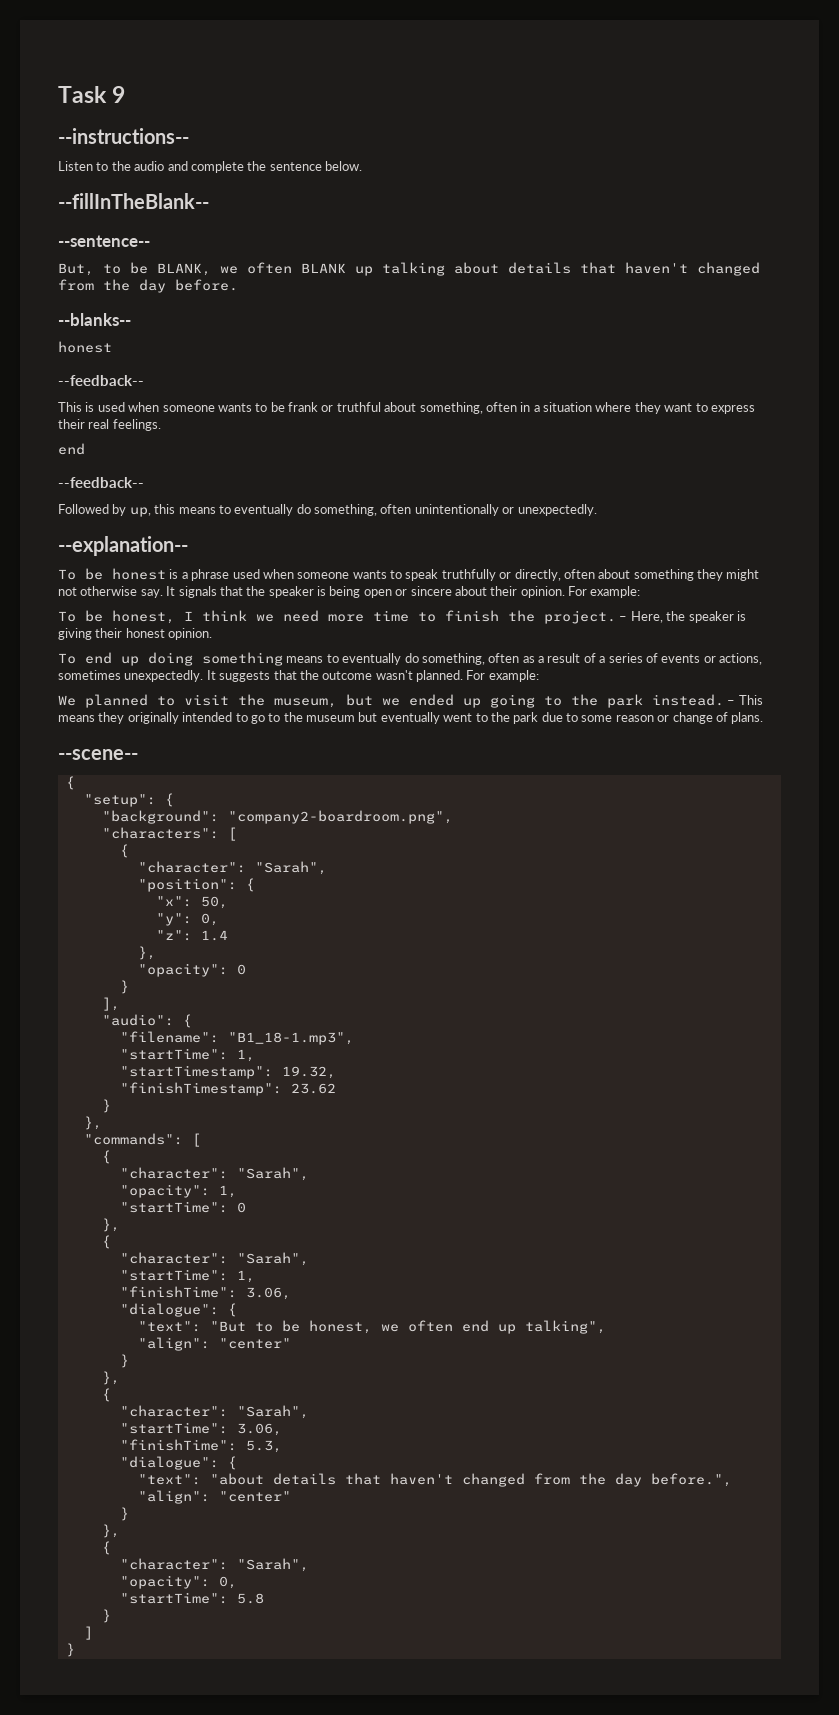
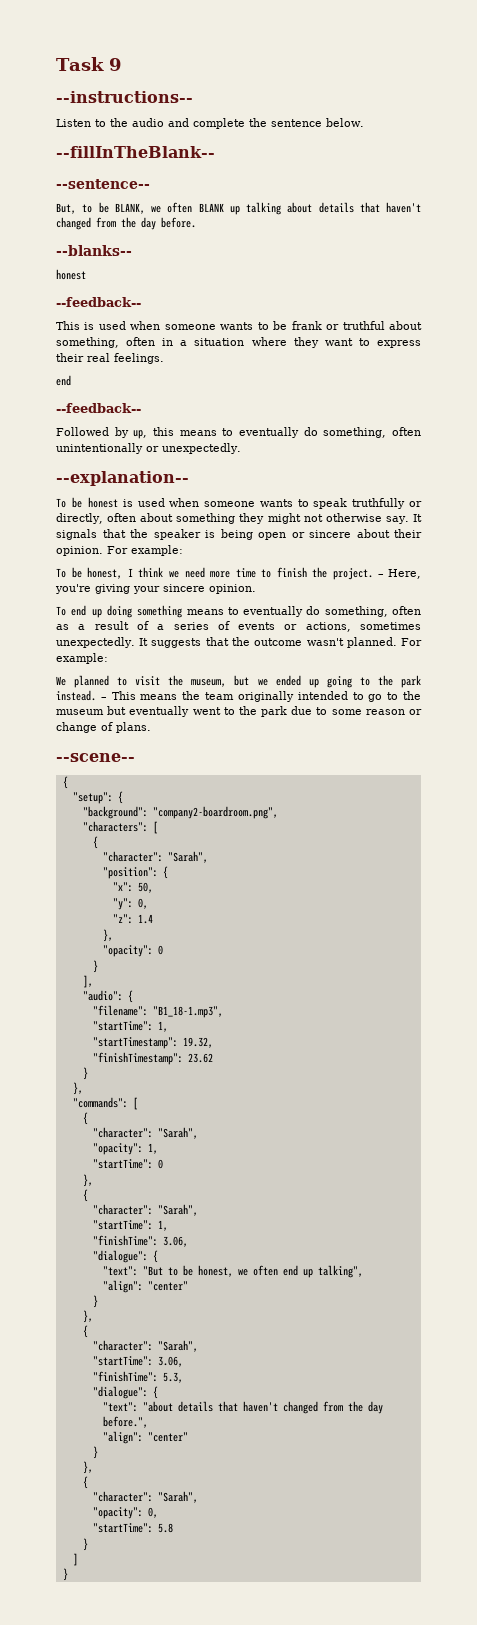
[181,569,230,581] a phrase -> (133, 503) none
[666,611,746,623] [58,628,165,640] the speaker is giving their honest -> [55,584,205,594] you're giving your sincere
[98,712,125,724] they -> [182,691,235,700] the team

